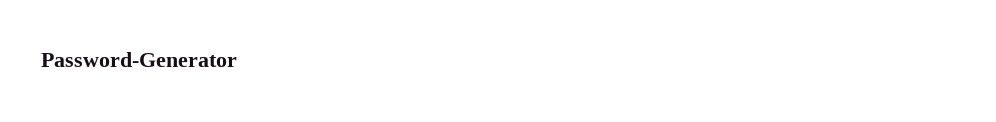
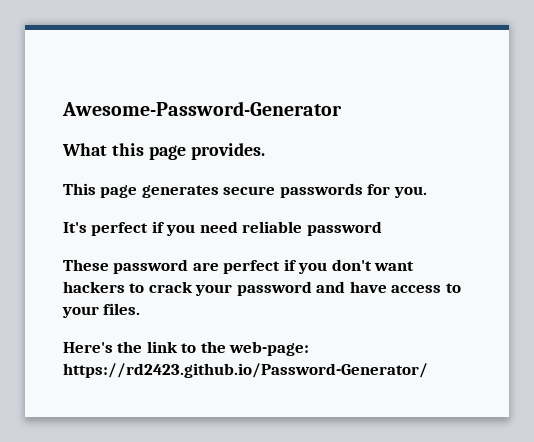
[41,52,237,67] Password-Generator -> [62,101,342,116] [62,143,265,160] [63,183,427,198] [63,221,382,236] [63,259,415,274] [63,281,461,296] [62,303,141,318] [63,341,310,356] [63,363,428,378] Awesome-Password-Generator // What this page provides. // This page generates secure passwords for you. // It's perfect if you need reliable password // These password are perfect if you don't want hackers to crack your password and have access to your files. // Here's the link to the web-page: https://rd2423.github.io/Password-Generator/

